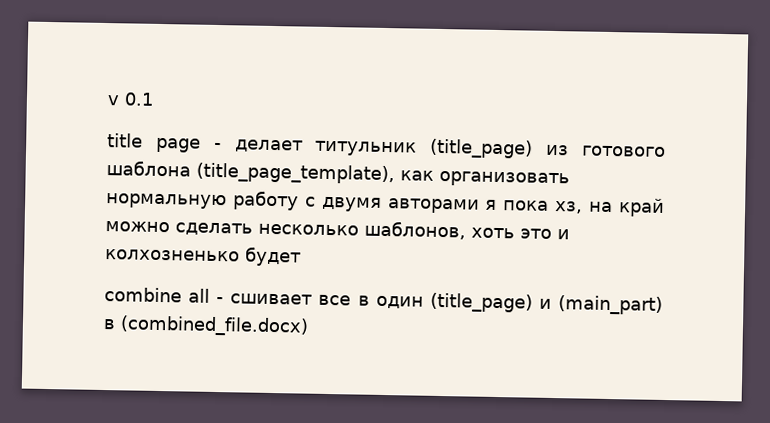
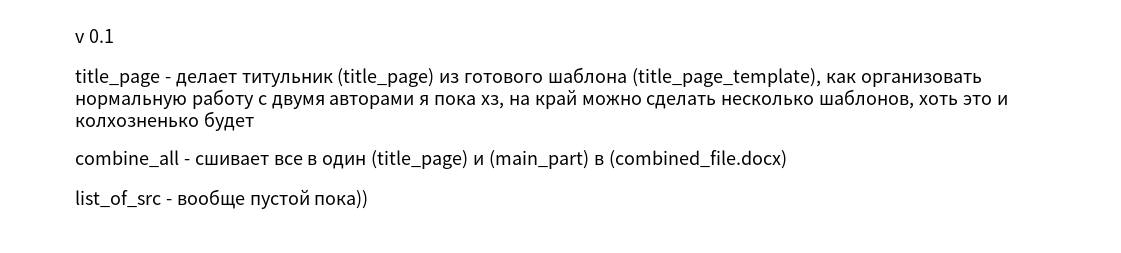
[107,133,201,153] title page -> [75,68,160,87] title_page
[104,287,211,303] combine all -> [75,150,179,168] combine_all
(309, 326) none -> [75,189,369,209] // list_of_src - вообще пустой пока))

